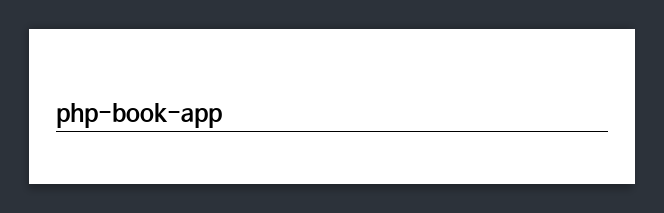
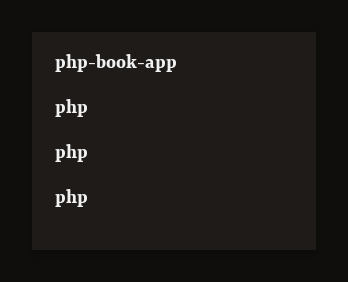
(222, 115) none -> [55,99,88,117] [55,144,88,162] [55,189,88,207] // php // php // php

